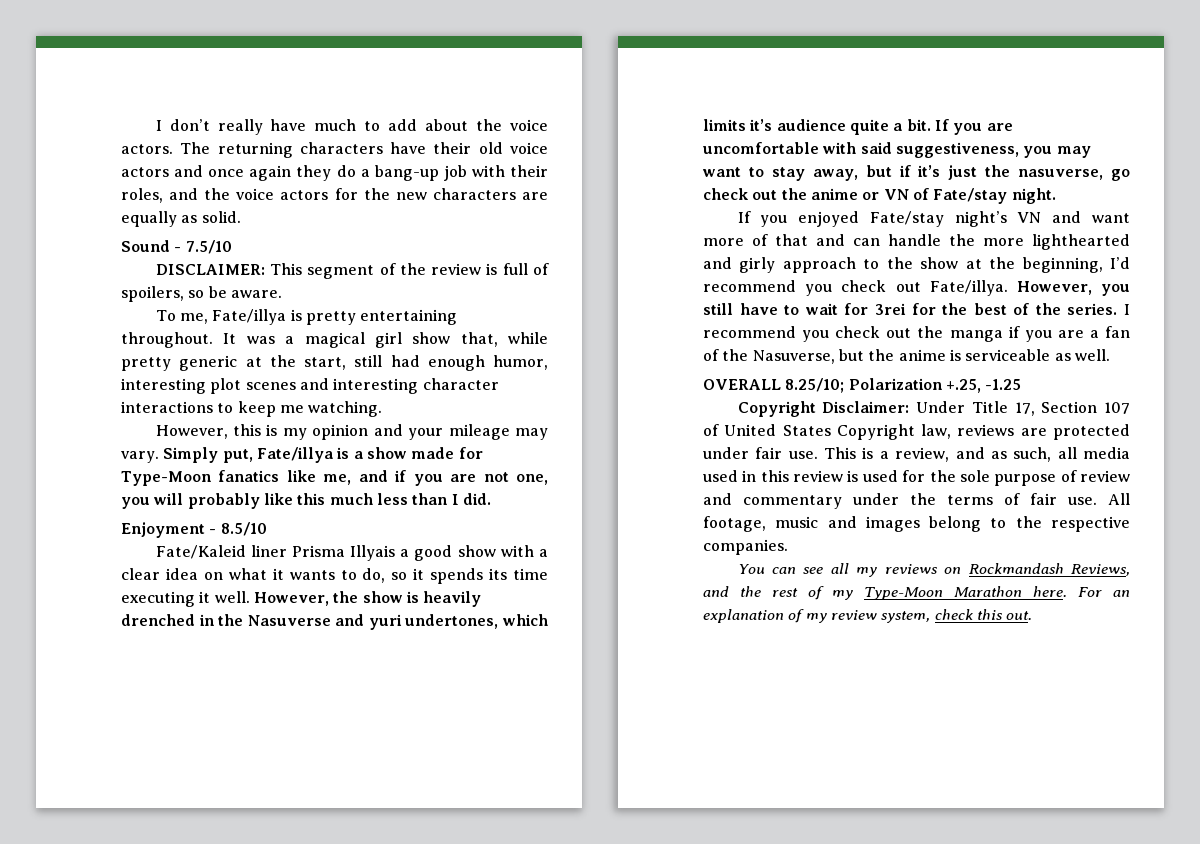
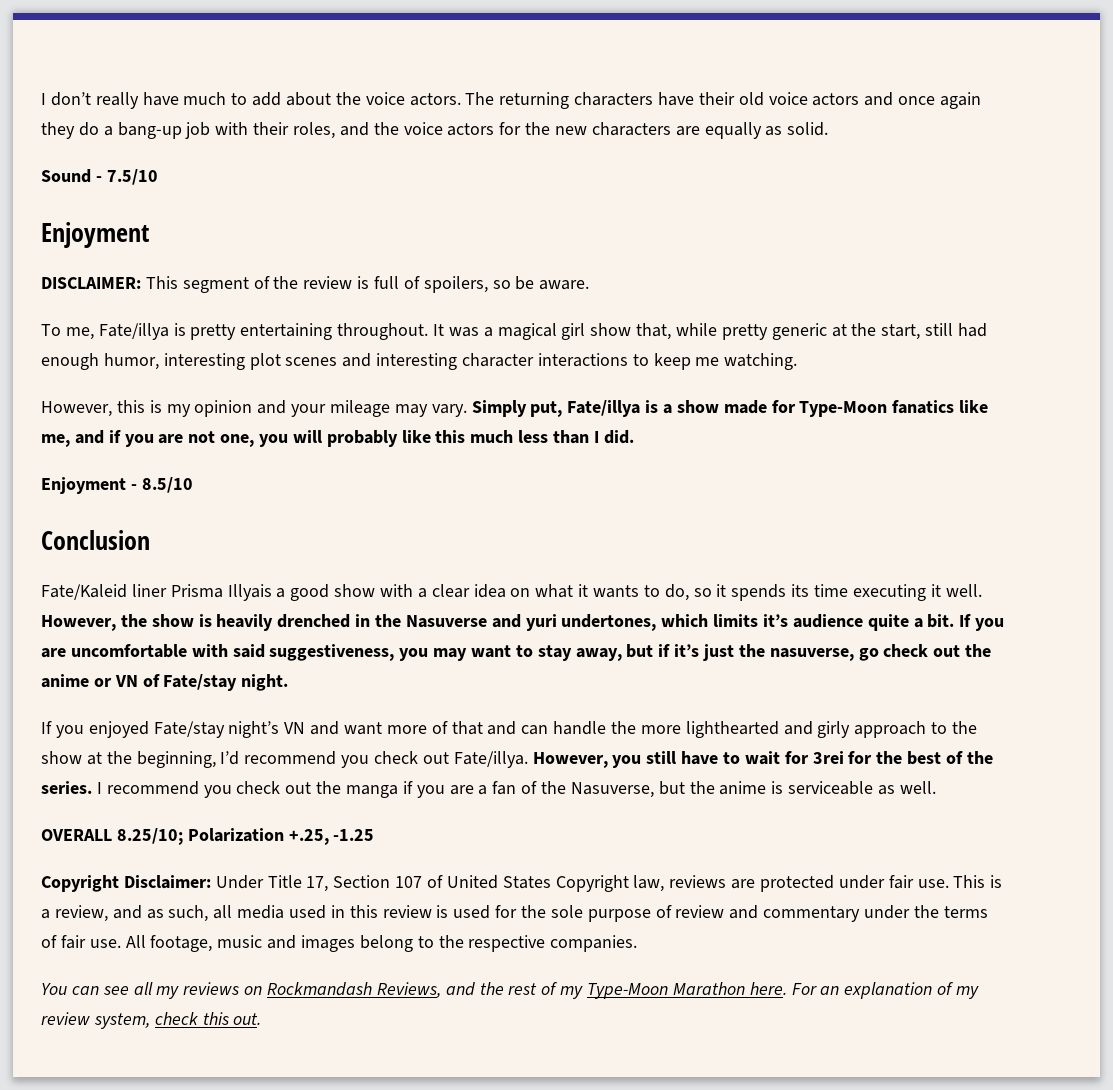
(232, 247) none -> [41,222,149,248] // Enjoyment
(267, 529) none -> [41,530,150,550] // Conclusion

